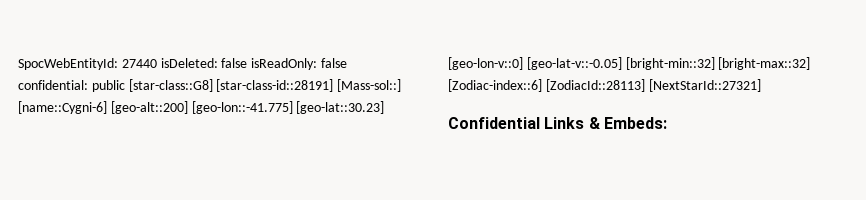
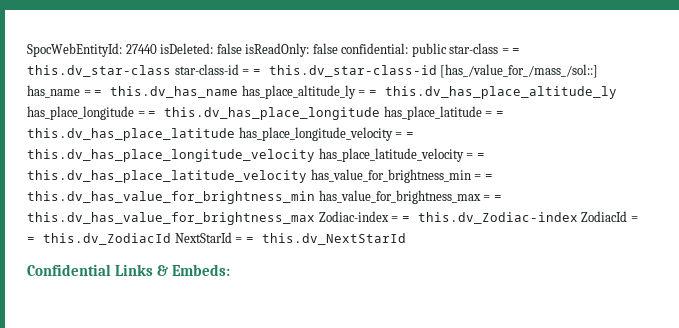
[128,79,402,92] [18,101,385,114] [448,57,811,70] [448,79,761,92] [star-class::G8] [star-class-id::28191] [Mass-sol::] [name::Cygni-6] [geo-alt::200] [geo-lon::-41.775] [geo-lat::30.23] [geo-lon-v::0] [geo-lat-v::-0.05] [bright-min::32] [bright-max::32] [Zodiac-index::6] [ZodiacId::28113] [NextStarId::27321] -> [449,43,521,54] [27,64,599,78] [27,85,617,99] [27,106,504,120] [27,127,414,141] [27,148,485,162] [27,169,493,183] [27,190,502,204] [27,211,638,225] [27,232,406,245] star-class = = this.dv_star-class star-class-id = = this.dv_star-class-id [has_/value_for_/mass_/sol::] has_name = = this.dv_has_name has_place_altitude_ly = = this.dv_has_place_altitude_ly has_place_longitude = = this.dv_has_place_longitude has_place_latitude = = this.dv_has_place_latitude has_place_longitude_velocity = = this.dv_has_place_longitude_velocity has_place_latitude_velocity = = this.dv_has_place_latitude_velocity has_value_for_brightness_min = = this.dv_has_value_for_brightness_min has_value_for_brightness_max = = this.dv_has_value_for_brightness_max Zodiac-index = = this.dv_Zodiac-index ZodiacId = = this.dv_ZodiacId NextStarId = = this.dv_NextStarId

